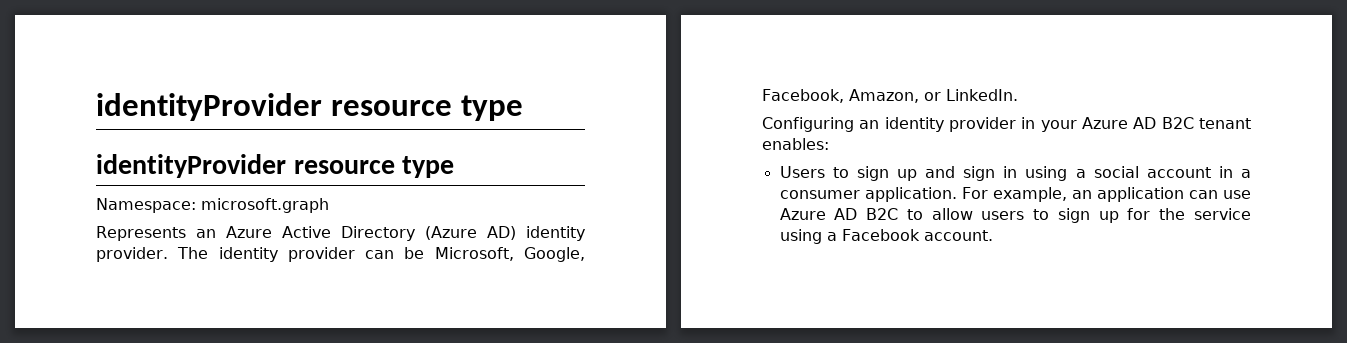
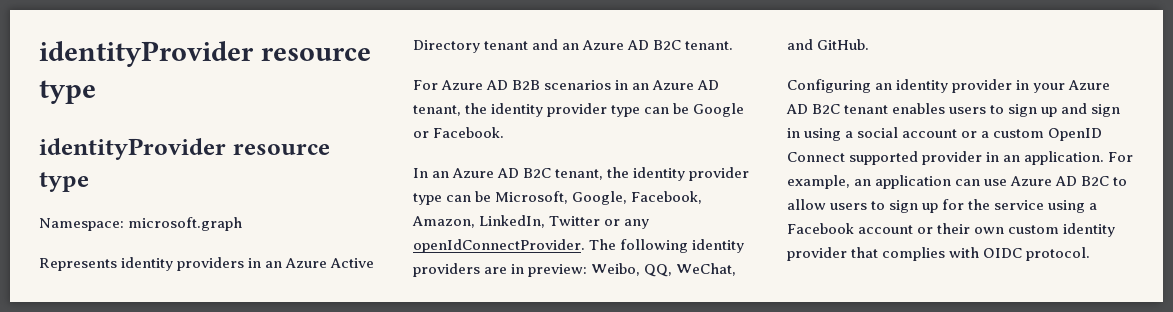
(186, 233) none -> [121,257,262,271] identity providers in
[425,226,585,241] [96,247,355,262] (Azure AD) identity provider. The identity provider -> [484,39,734,50] [413,80,720,90] [413,103,745,117] [413,127,505,138] [413,167,750,181] [413,193,442,205] tenant and an Azure AD B2C tenant. // For Azure AD B2B scenarios in an Azure AD tenant, the identity provider type can be Google or Facebook. // In an Azure AD B2C tenant, the identity provider type
[923,89,1018,101] or LinkedIn. -> [479,215,650,229] [413,239,745,253] [413,263,737,277] [787,39,870,50] LinkedIn, Twitter or any openIdConnectProvider. The following identity providers are in preview: Weibo, QQ, WeChat, and GitHub.
[762,138,829,150] [779,166,825,178] enables: // Users -> [892,103,987,114] enables users
[1218,166,1251,178] [779,190,860,199] in a consumer -> [961,128,1103,141] [787,151,1021,165] or a custom OpenID Connect supported provider in an
[923,230,993,241] account. -> [858,223,1116,237] [787,247,1091,261] account or their own custom identity provider that complies with OIDC protocol.

